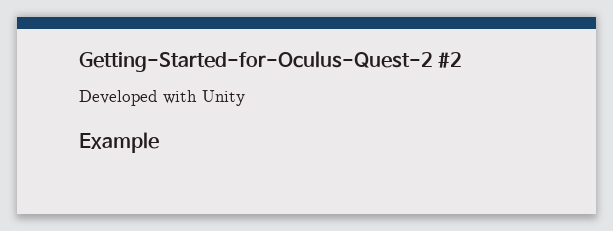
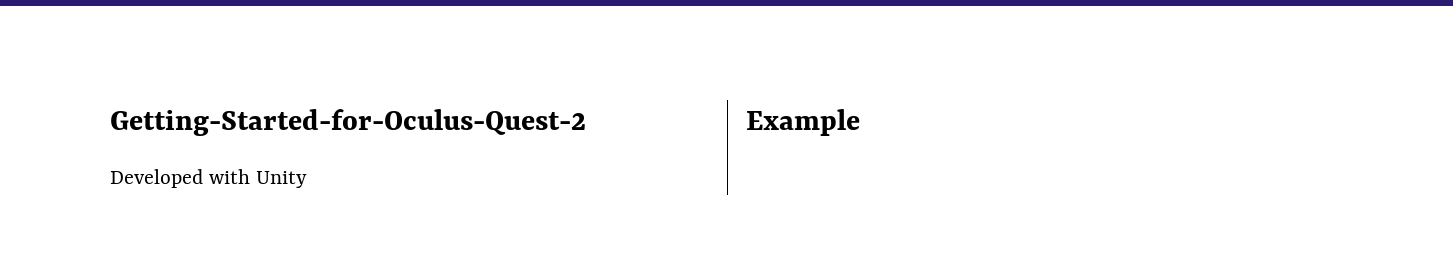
[438,52,463,68] #2 -> (586, 122) none

